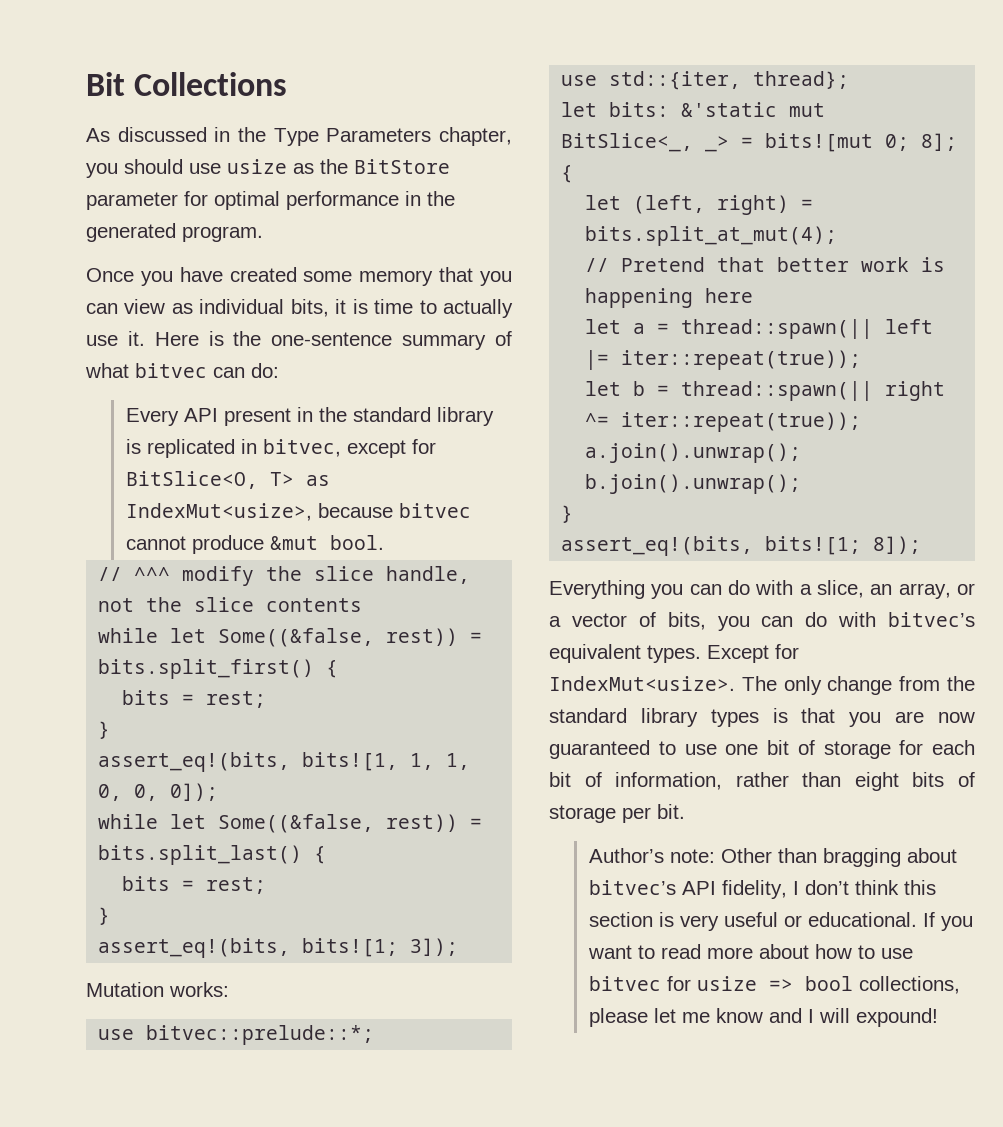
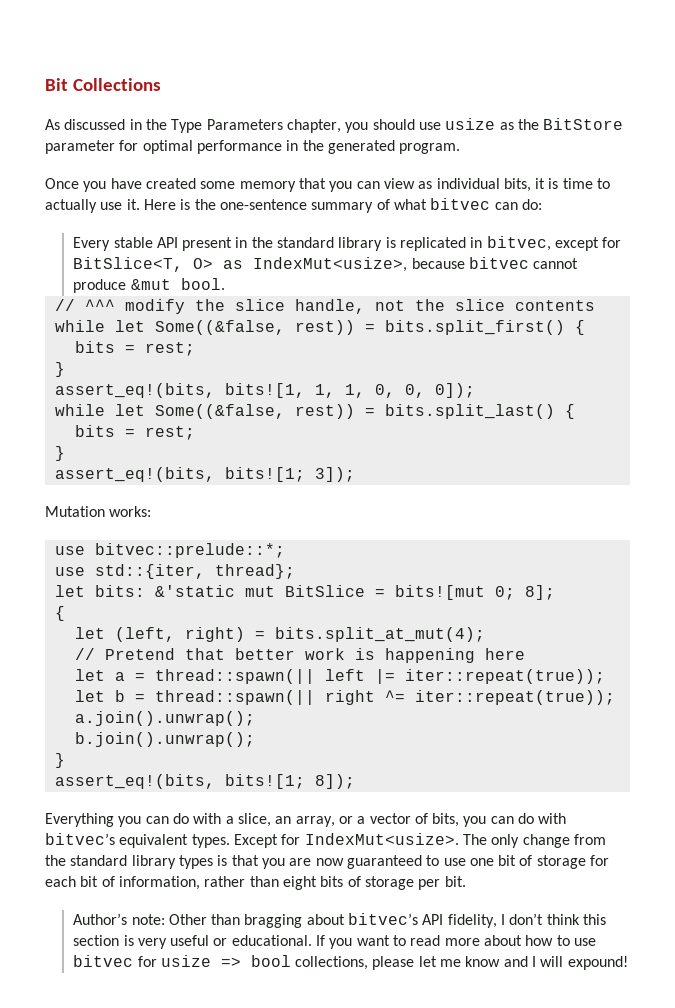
(179, 417) none -> [113,237,153,248] stable
[125,471,294,489] BitSlice<O, T> -> [73,257,214,272] BitSlice<T, O>
[561,133,730,152] BitSlice<_, _> -> [284,585,365,597] BitSlice

